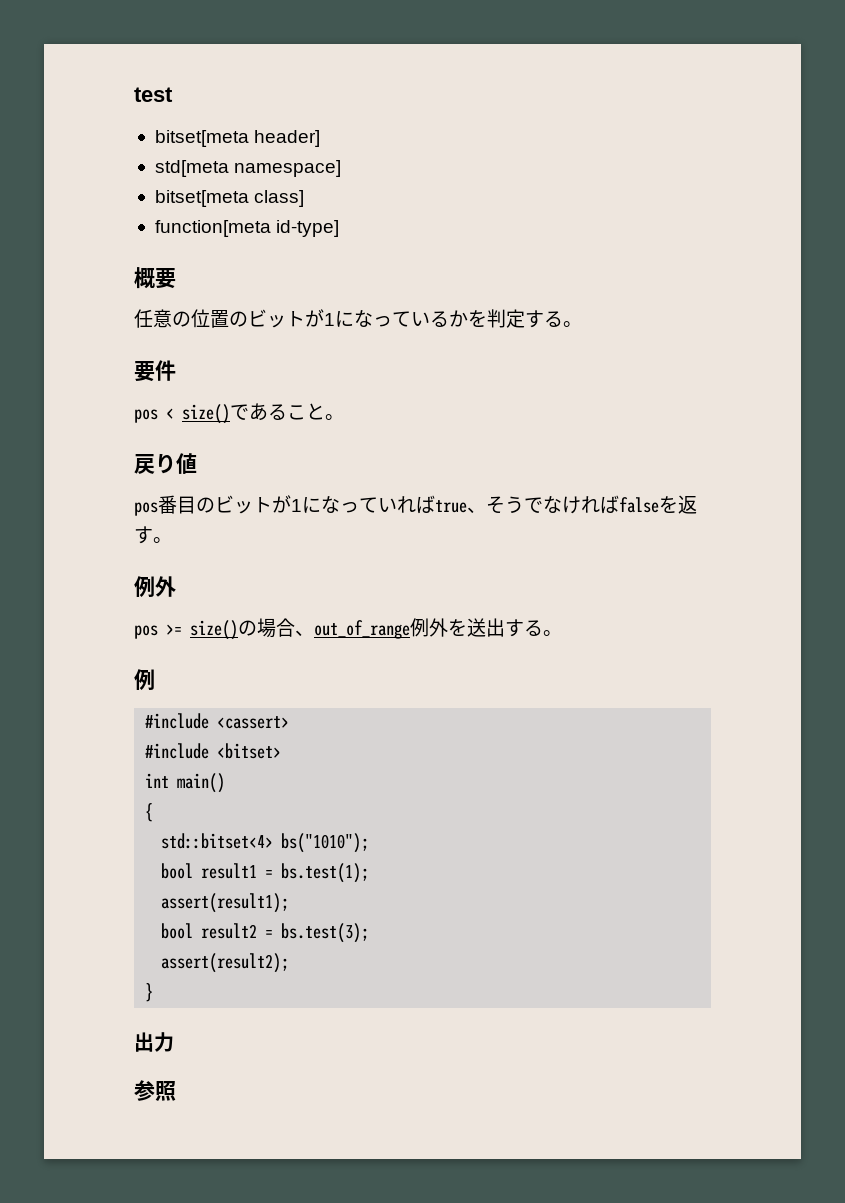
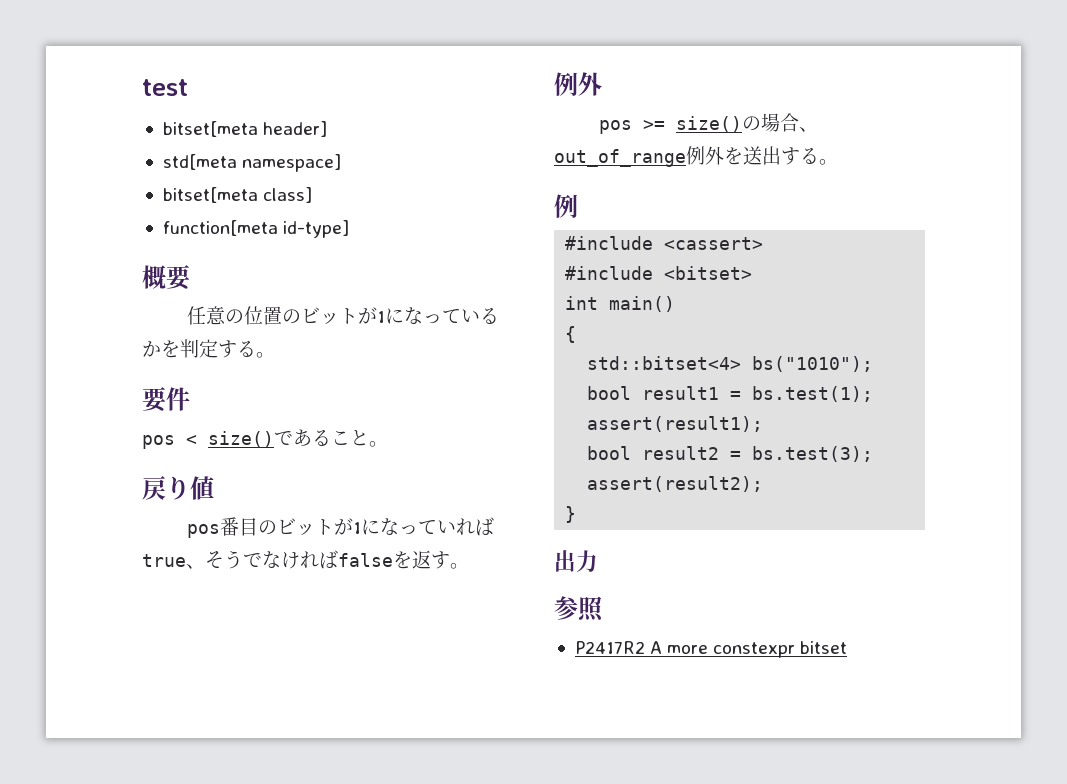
(176, 1091) none -> [574,641,848,658] // P2417R2 A more constexpr bitset

